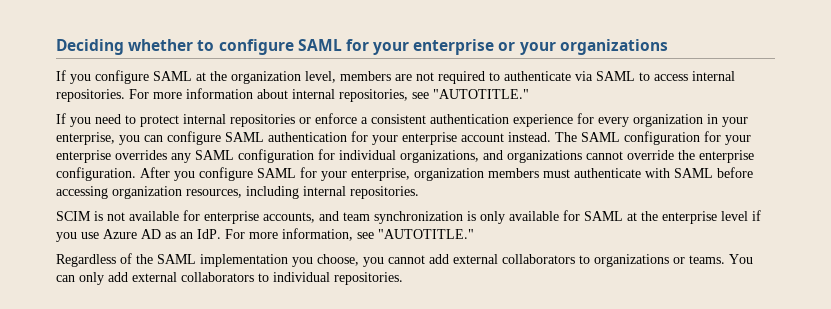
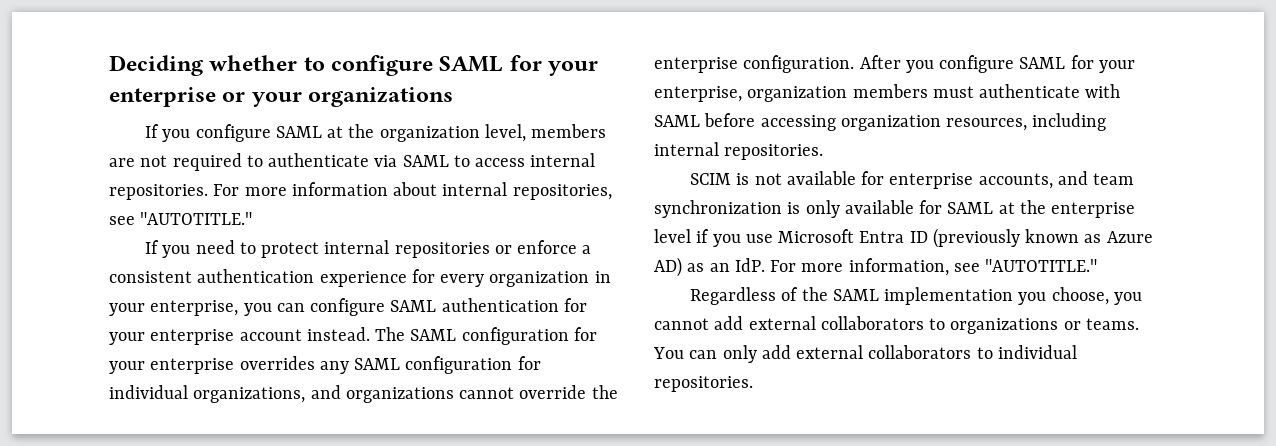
[103,229,161,239] Azure AD -> [778,228,1153,248] [654,257,682,277] Microsoft Entra ID (previously known as Azure AD)

